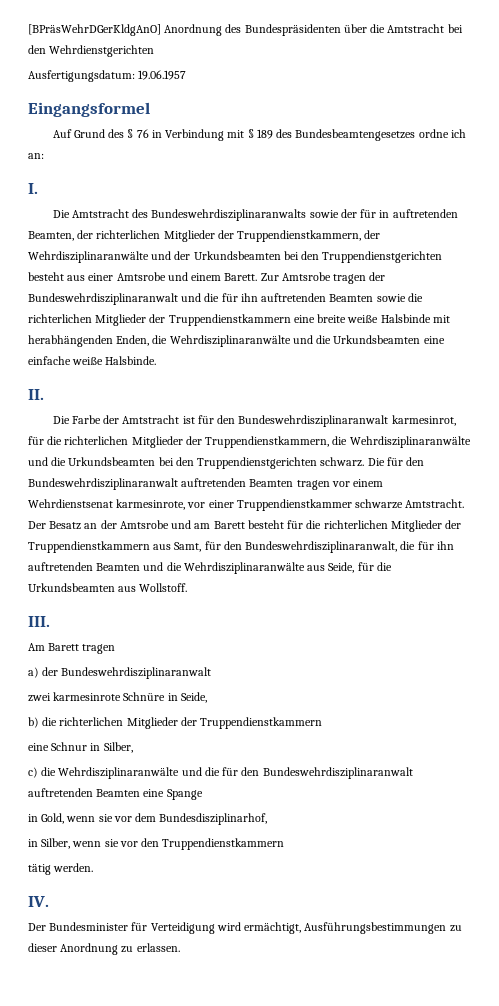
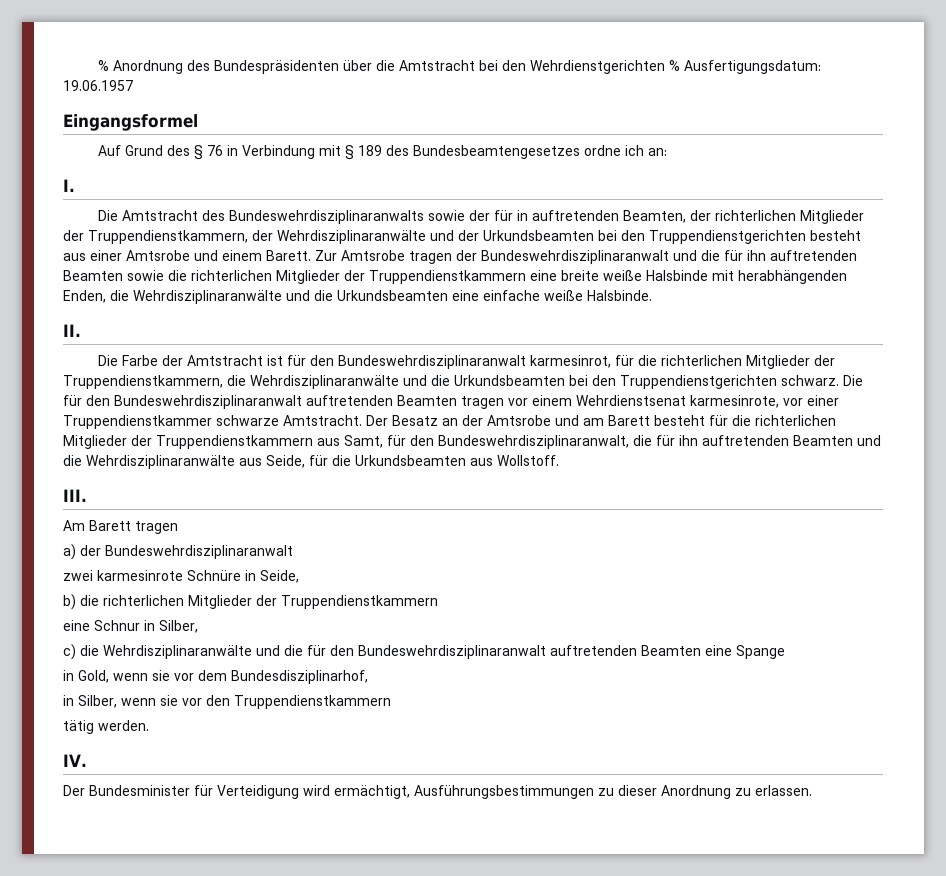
[28,24,161,36] [BPräsWehrDGerKldgAnO] -> [97,60,109,71] %
(155, 51) // -> [668,60,680,71] %

